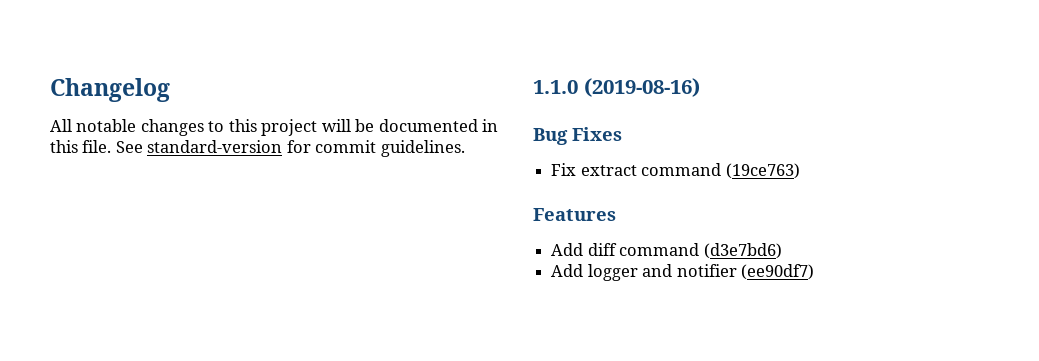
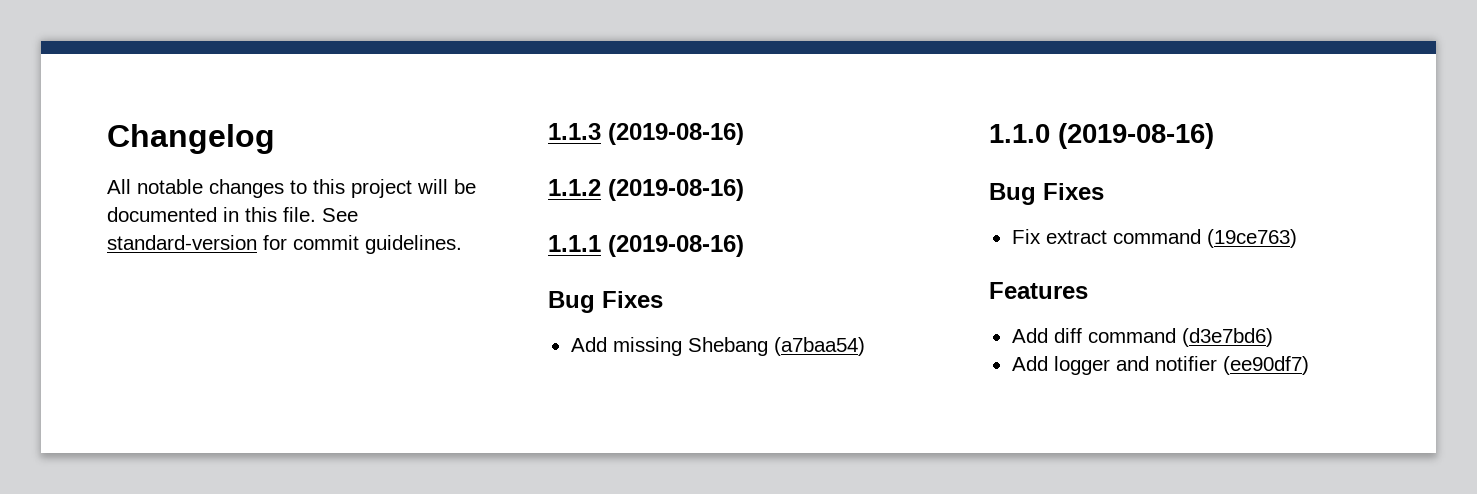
(465, 148) none -> [548,123,744,145] [548,179,744,201] [548,235,744,257] [548,291,663,313] [570,337,865,356] // 1.1.3 (2019-08-16) // 1.1.2 (2019-08-16) // 1.1.1 (2019-08-16) // Bug Fixes // Add missing Shebang (a7baa54)

